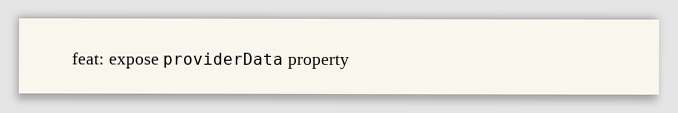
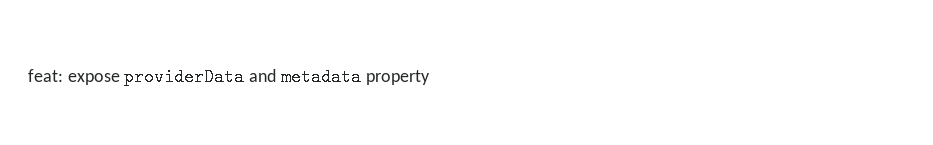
(285, 60) none -> [249,68,361,86] and metadata

